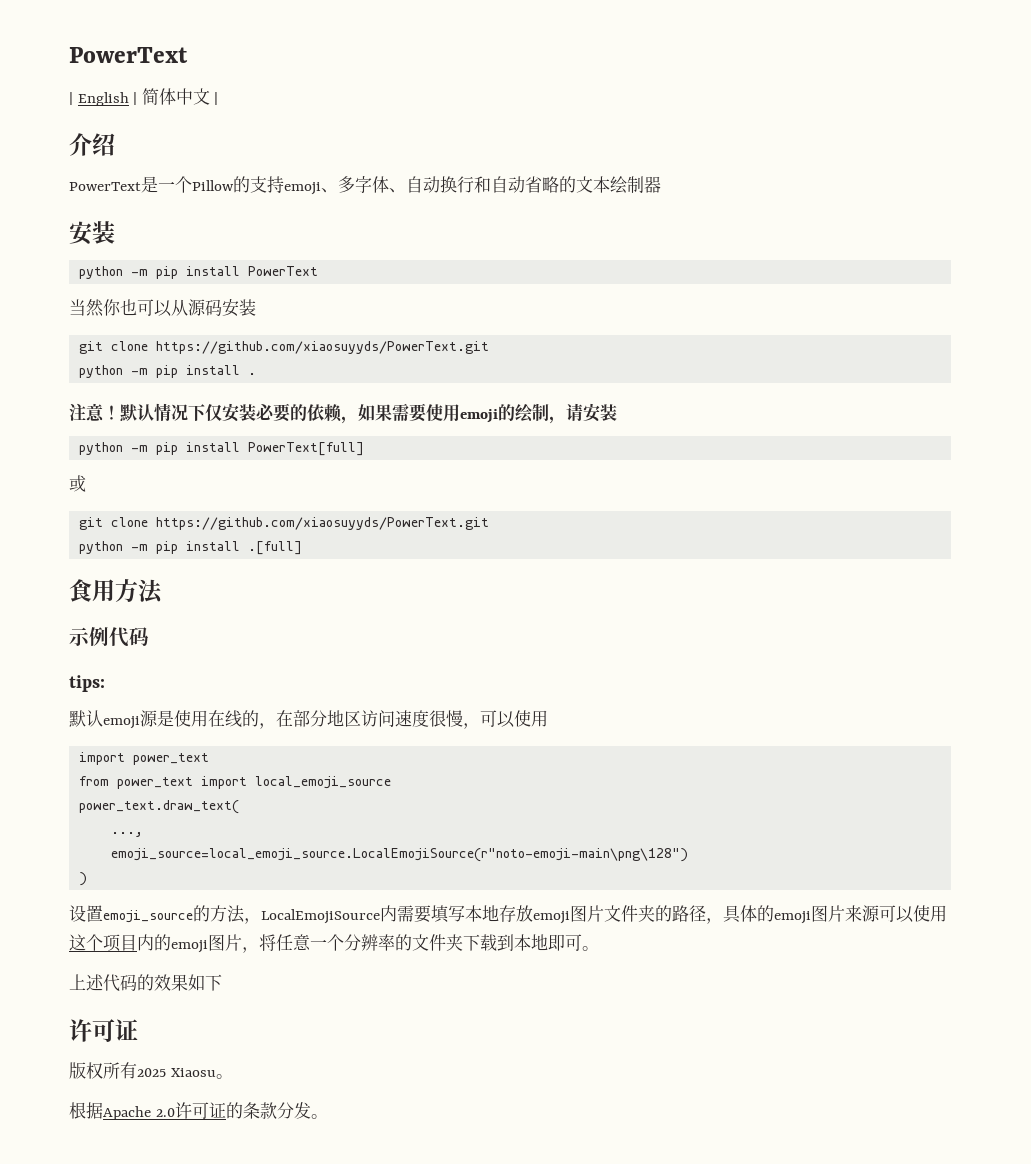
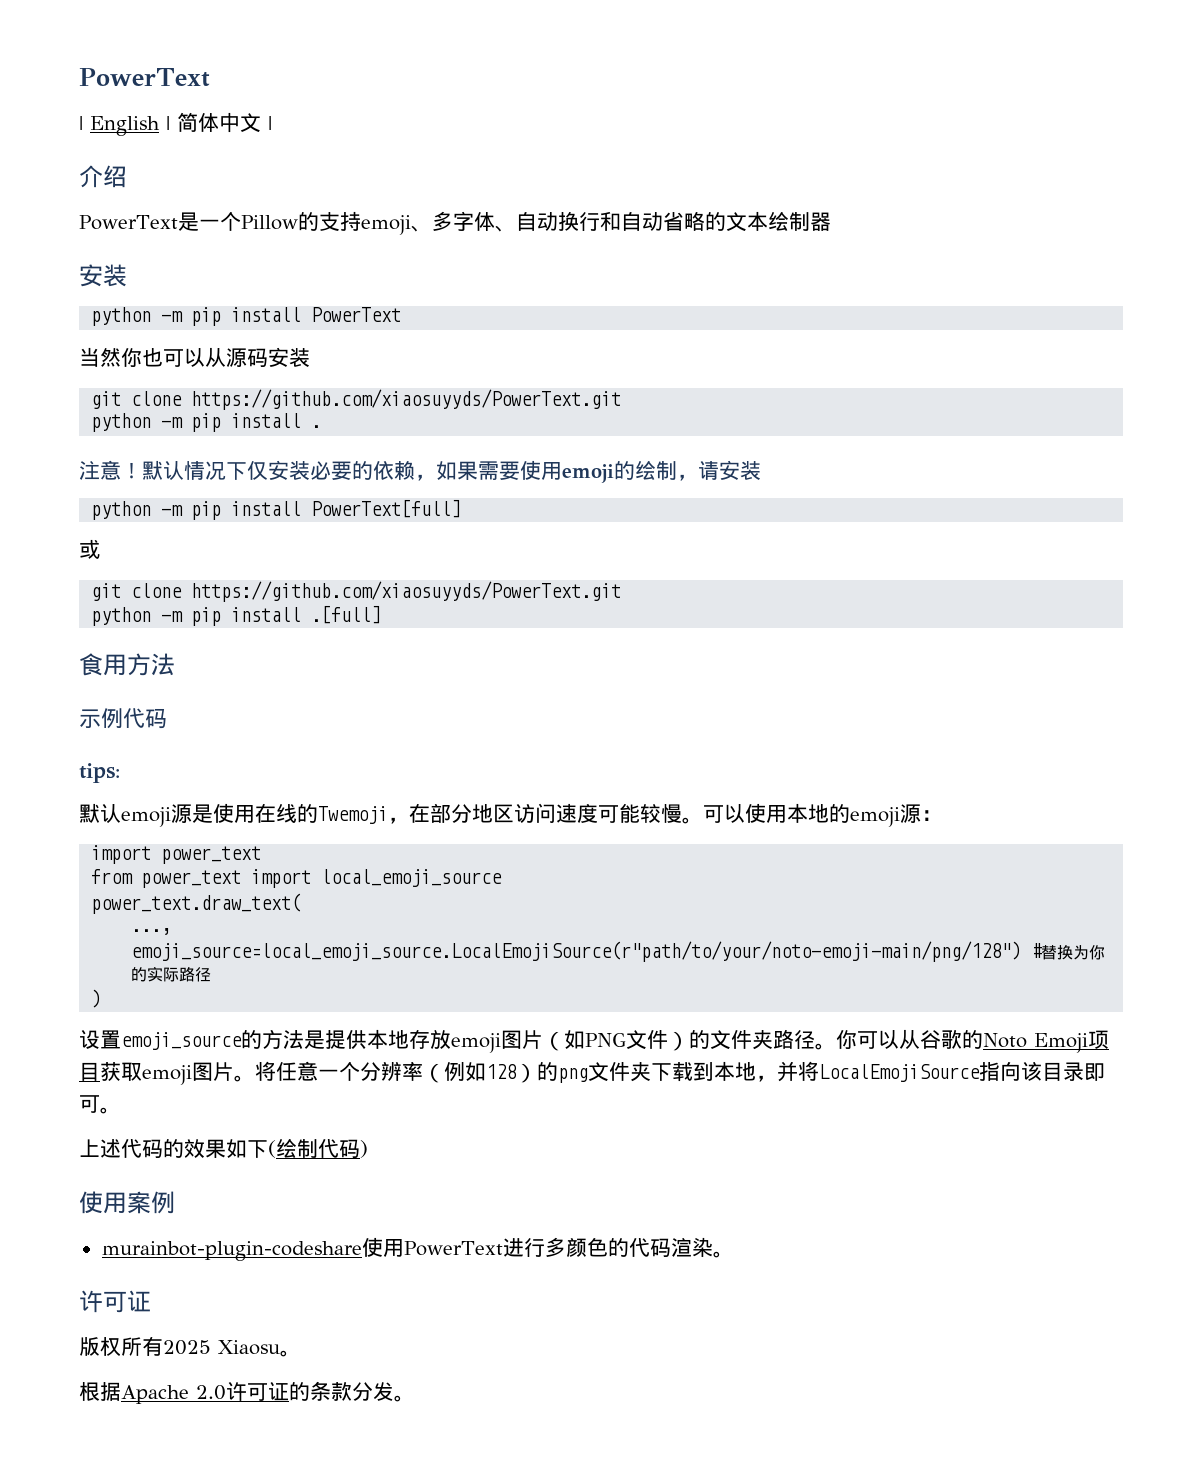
(259, 718) none -> [318,806,388,824] Twemoji
[429,710,548,729] 很慢，可以使用 -> [598,803,942,827] 可能较慢。可以使用本地的emoji源：
[111,848,689,862] emoji_source=local_emoji_source.LocalEmojiSource(r"noto-emoji-main\png\128") -> [131,941,1106,962] [131,966,212,982] emoji_source=local_emoji_source.LocalEmojiSource(r"path/to/your/noto-emoji-main/png/128") #替换为你的实际路径
[244,905,947,924] [69,934,548,953] ，LocalEmojiSource内需要填写本地存放emoji图片文件夹的路径，具体的emoji图片来源可以使用这个项目内的emoji图片，将任意一个分辨率的文件夹下载到本地 -> [304,1029,1109,1053] [79,1061,1084,1085] 是提供本地存放emoji图片（如PNG文件）的文件夹路径。你可以从谷歌的Noto Emoji项目获取emoji图片。将任意一个分辨率（例如128）的png文件夹下载到本地，并将LocalEmojiSource指向该目录
(222, 982) none -> [268,1139,368,1158] [79,1191,175,1214] [101,1237,734,1261] (绘制代码) // 使用案例 // murainbot-plugin-codeshare使用PowerText进行多颜色的代码渲染。

